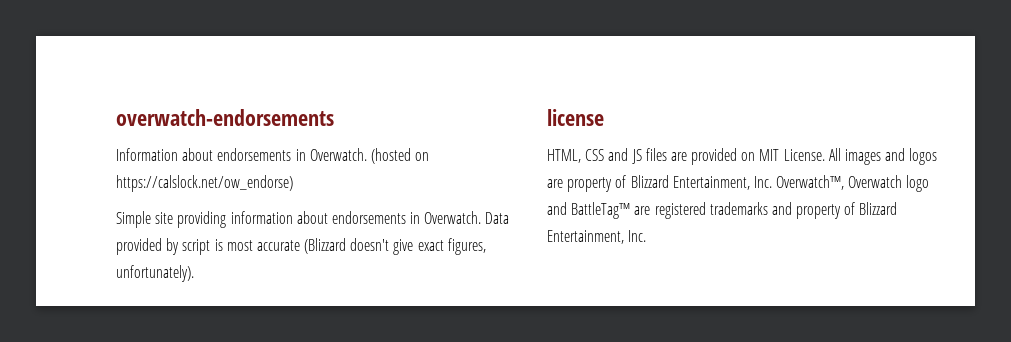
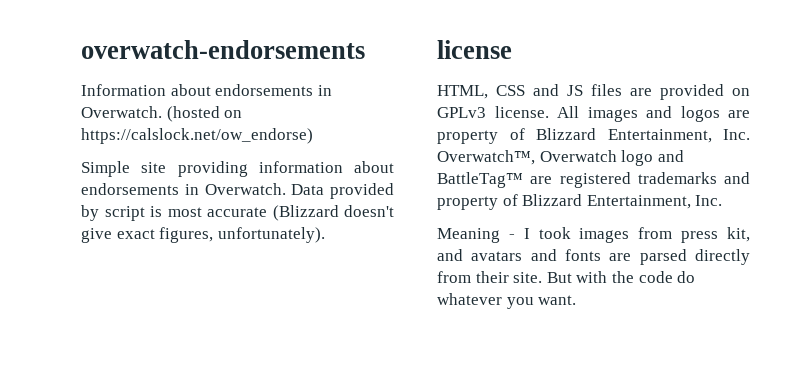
[759,149,825,161] MIT License. -> [437,106,549,118] GPLv3 license.
(647, 236) none -> [437,227,750,243] [437,249,750,265] [437,271,696,283] [437,293,577,309] // Meaning - I took images from press kit, and avatars and fonts are parsed directly from their site. But with the code do whatever you want.

